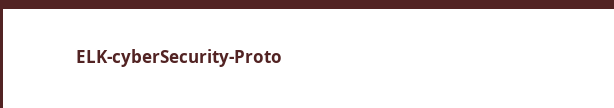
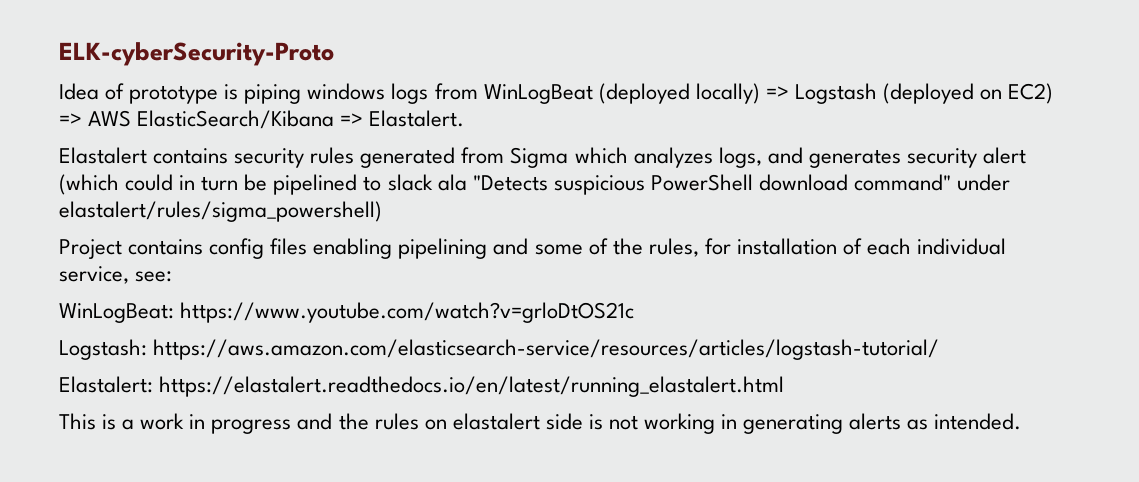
(282, 58) none -> [59,83,1054,104] [59,110,465,129] [59,147,1026,168] [59,174,1011,195] [59,201,382,222] [59,238,1007,259] [59,266,173,284] [59,302,635,323] [59,339,940,360] [59,376,785,397] [59,413,1022,434] // Idea of prototype is piping windows logs from WinLogBeat (deployed locally) => Logstash (deployed on EC2) => AWS ElasticSearch/Kibana => Elastalert. // Elastalert contains security rules generated from Sigma which analyzes logs, and generates security alert (which could in turn be pipelined to slack ala "Detects suspicious PowerShell download command" under elastalert/rules/sigma_powershell) // Project contains config files enabling pipelining and some of the rules, for installation of each individual service, see: // WinLogBeat: https://www.youtube.com/watch?v=grloDtOS21c // Logstash: https://aws.amazon.com/elasticsearch-service/resources/articles/logstash-tutorial/ // Elastalert: https://elastalert.readthedocs.io/en/latest/running_elastalert.html // This is a work in progress and the rules on elastalert side is not working in generating alerts as intended.

